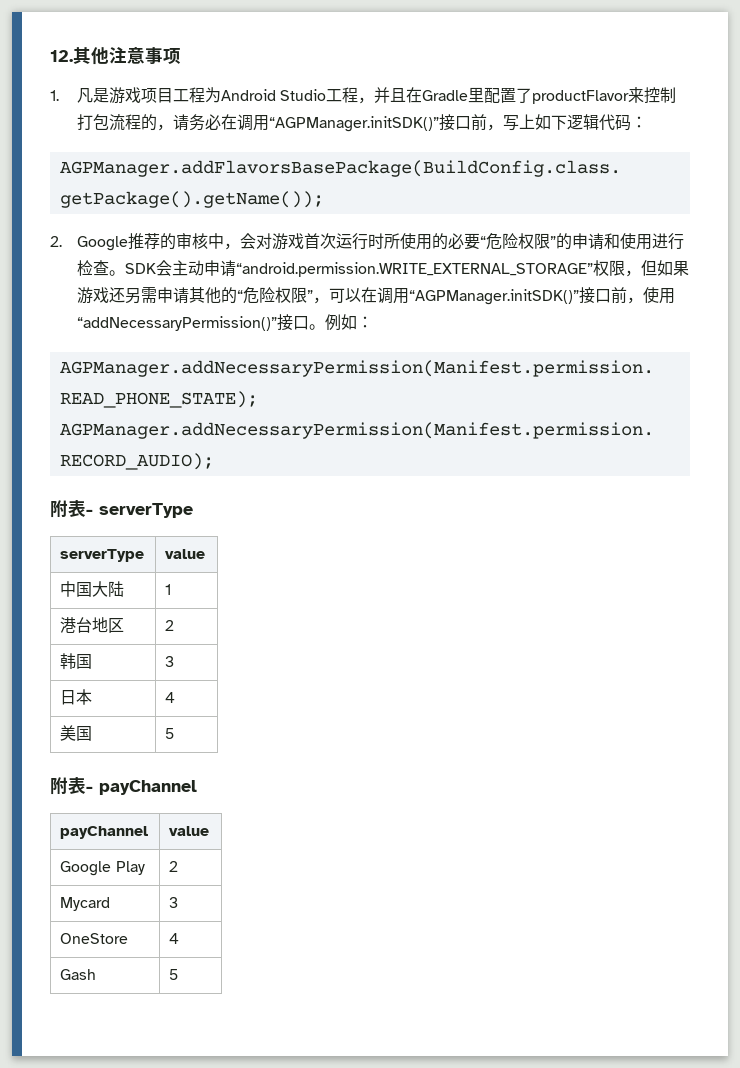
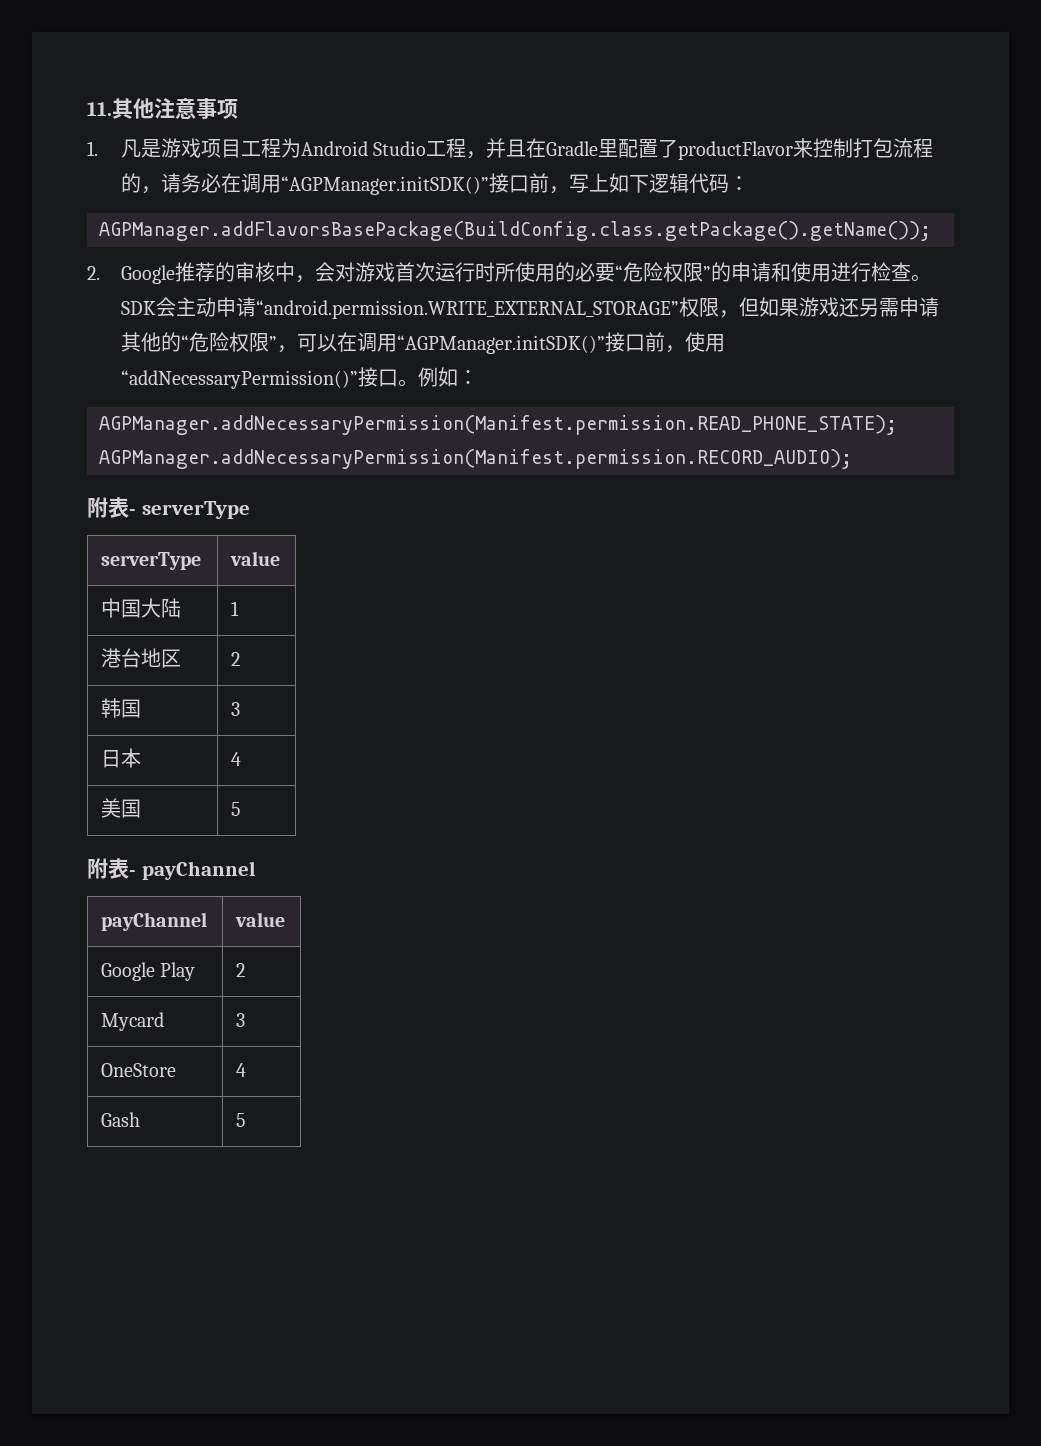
[50,50,73,62] 12. -> [87,102,112,116] 11.

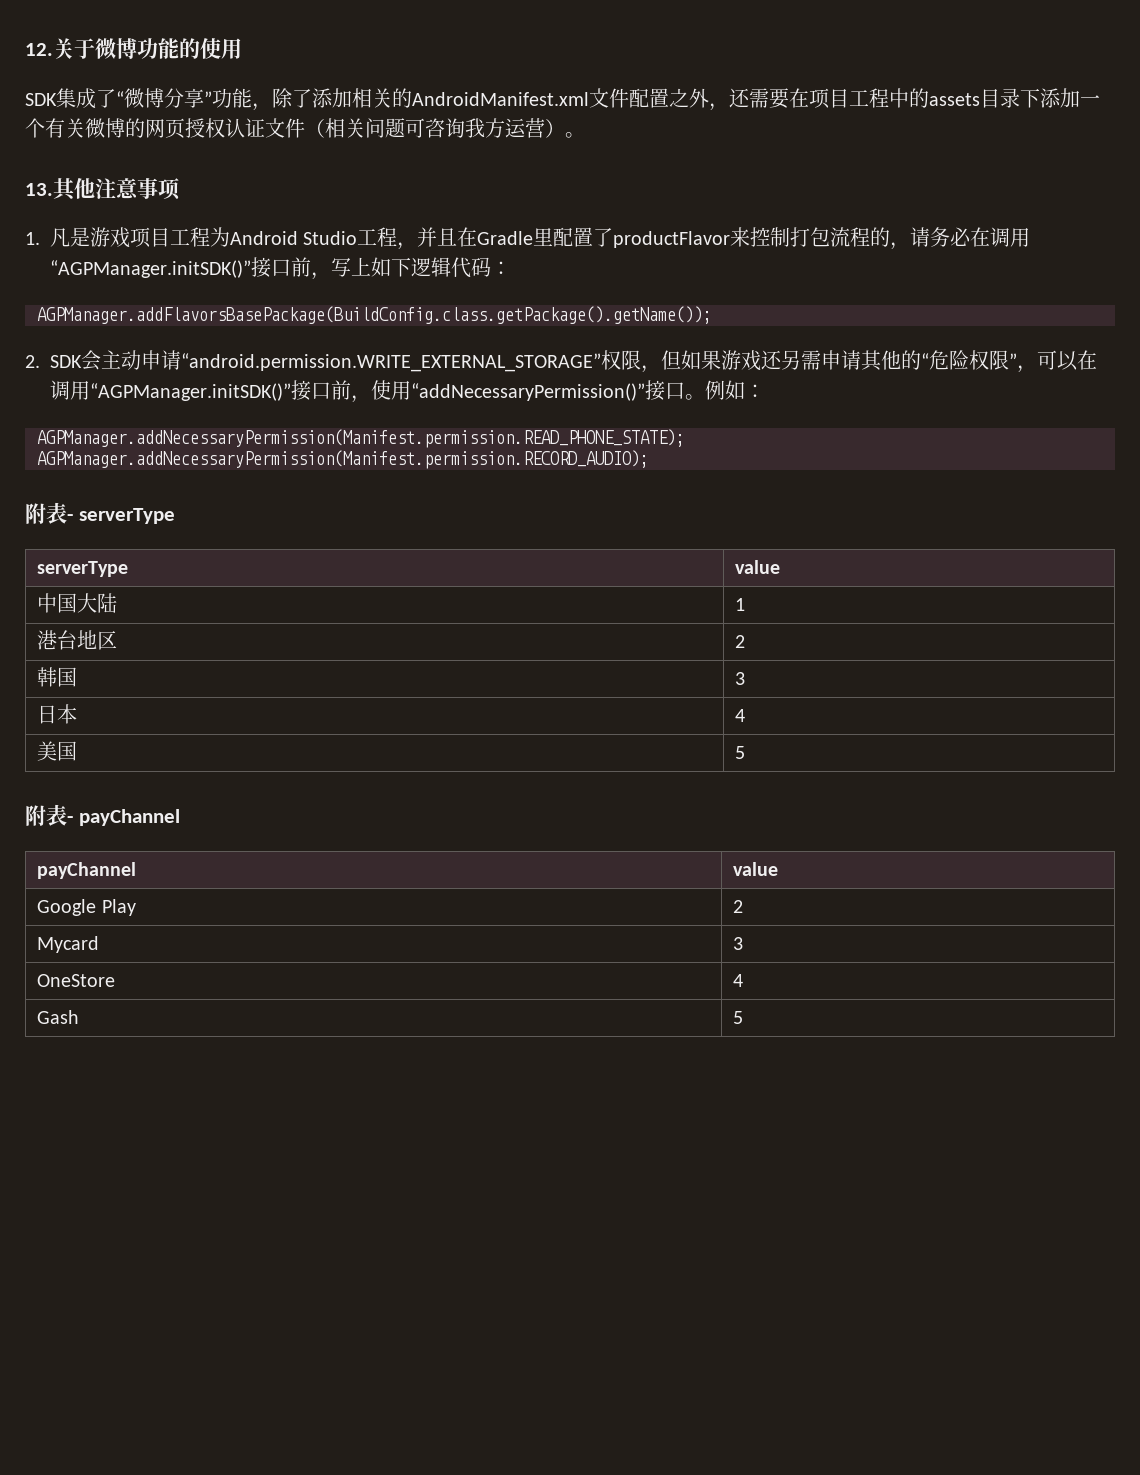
[87,102,112,116] 11. -> [25,38,242,59] [25,88,1100,111] [25,118,585,138] [25,183,53,196] 12.关于微博功能的使用 // SDK集成了“微博分享”功能，除了添加相关的AndroidManifest.xml文件配置之外，还需要在项目工程中的assets目录下添加一个有关微博的网页授权认证文件（相关问题可咨询我方运营）。 // 13.
[121,262,932,284] Google推荐的审核中，会对游戏首次运行时所使用的必要“危险权限”的申请和使用进行检查。 -> (40, 361) none

